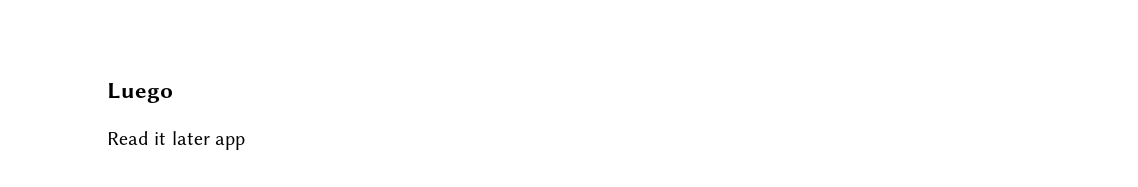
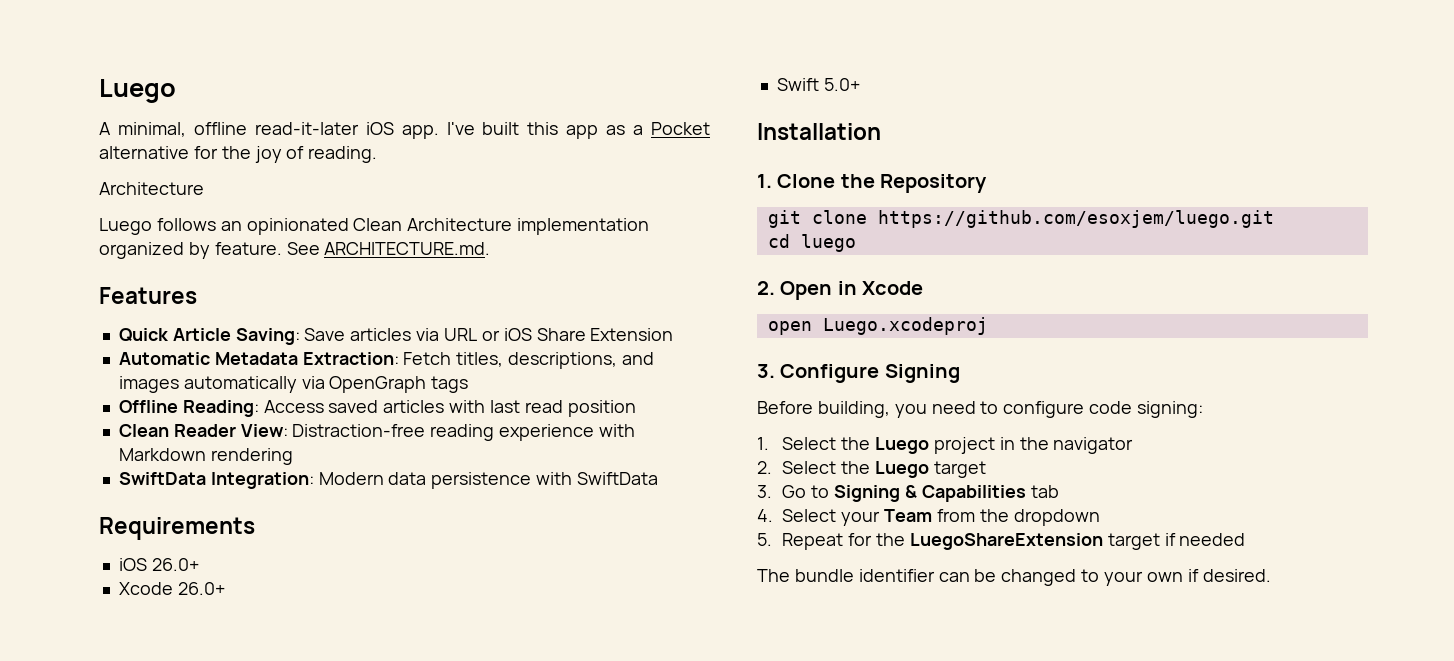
[107,131,246,150] Read it later app -> [99,122,710,139] [99,146,378,163] [99,182,204,195] [99,218,650,235] [99,242,491,259] [99,287,197,304] [118,328,674,345] [118,352,654,369] [118,376,469,393] [118,400,636,417] [118,424,635,441] [118,448,293,465] [118,472,658,489] [99,517,255,540] [118,558,199,571] [118,582,225,595] [776,78,860,91] [757,123,881,140] [757,174,988,193] [767,210,1274,228] [767,234,856,252] [757,281,924,300] [767,317,988,335] [757,364,960,383] [757,401,1204,418] [757,437,1134,454] [757,461,986,478] [757,485,1059,502] [757,509,1100,526] [757,533,1246,550] [757,569,1271,586] A minimal, offline read-it-later iOS app. I've built this app as a Pocket alternative for the joy of reading. // Architecture // Luego follows an opinionated Clean Architecture implementation organized by feature. See ARCHITECTURE.md. // Features // Quick Article Saving: Save articles via URL or iOS Share Extension // Automatic Metadata Extraction: Fetch titles, descriptions, and images automatically via OpenGraph tags // Offline Reading: Access saved articles with last read position // Clean Reader View: Distraction-free reading experience with Markdown rendering // SwiftData Integration: Modern data persistence with SwiftData // Requirements // iOS 26.0+ // Xcode 26.0+ // Swift 5.0+ // Installation // 1. Clone the Repository // git clone https://github.com/esoxjem/luego.git // cd luego // 2. Open in Xcode // open Luego.xcodeproj // 3. Configure Signing // Before building, you need to configure code signing: // 1. Select the Luego project in the navigator // 2. Select the Luego target // 3. Go to Signing & Capabilities tab // 4. Select your Team from the dropdown // 5. Repeat for the LuegoShareExtension target if needed // The bundle identifier can be changed to your own if desired.

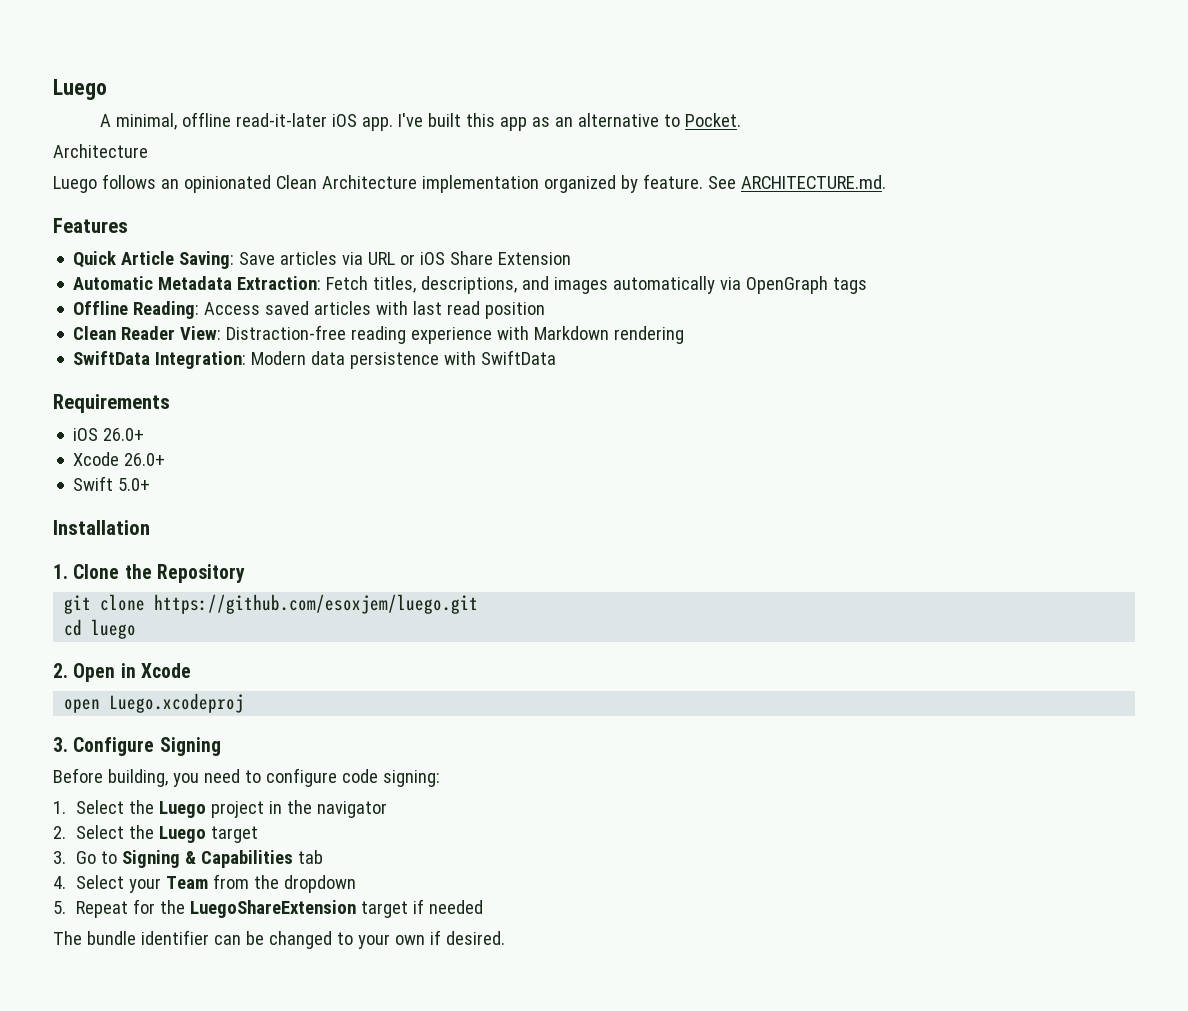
[633,122,710,135] [99,146,378,163] a Pocket alternative for the joy of reading. -> [554,113,741,127] an alternative to Pocket.

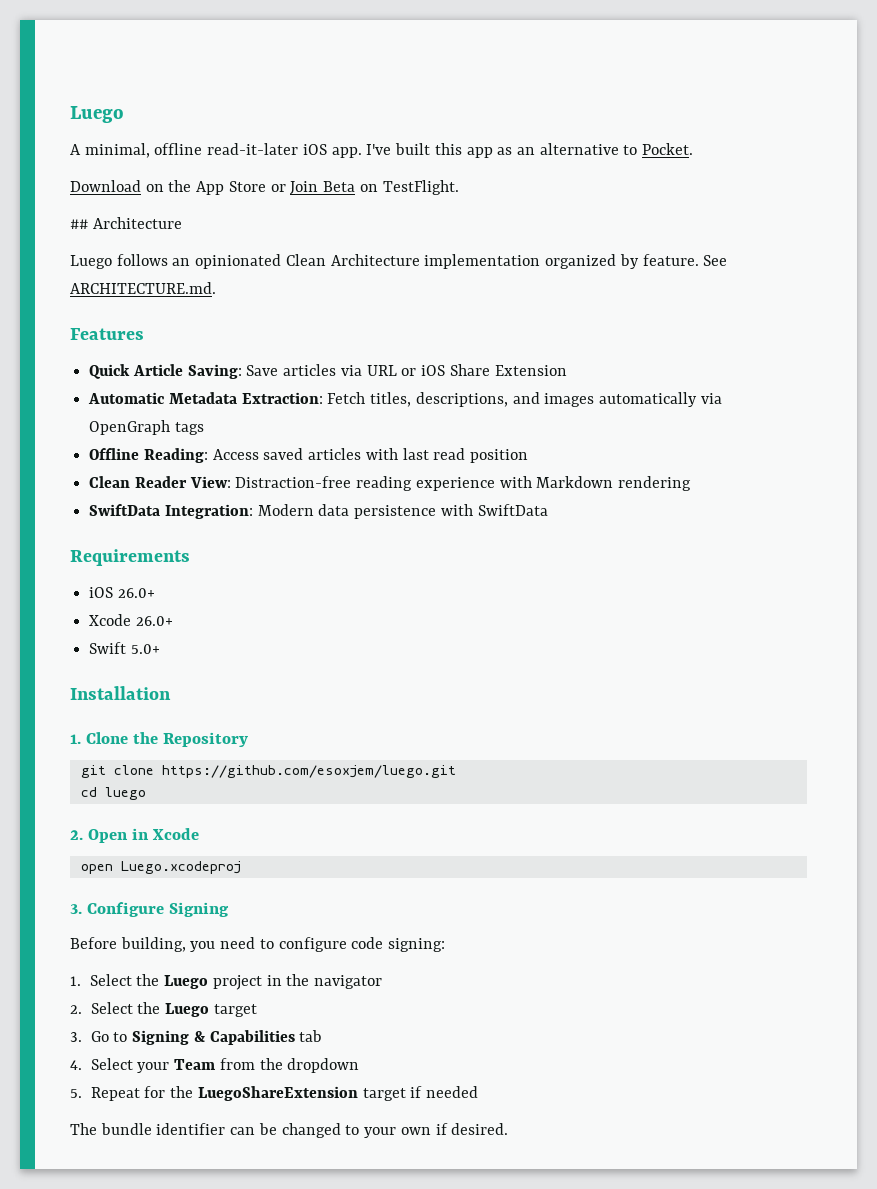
(741, 120) none -> [70,180,459,195] [70,219,88,229] Download on the App Store or Join Beta on TestFlight. // ##

